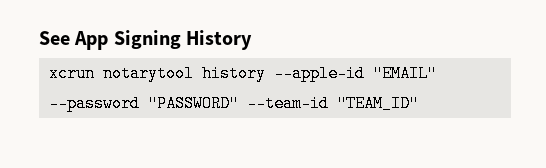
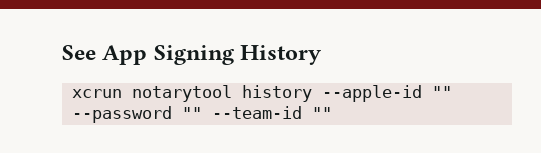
[372,65,437,82] [48,95,419,112] "EMAIL" --password "PASSWORD" --team-id "TEAM_ID" -> [432,86,453,98] [72,106,333,123] "" --password "" --team-id ""

